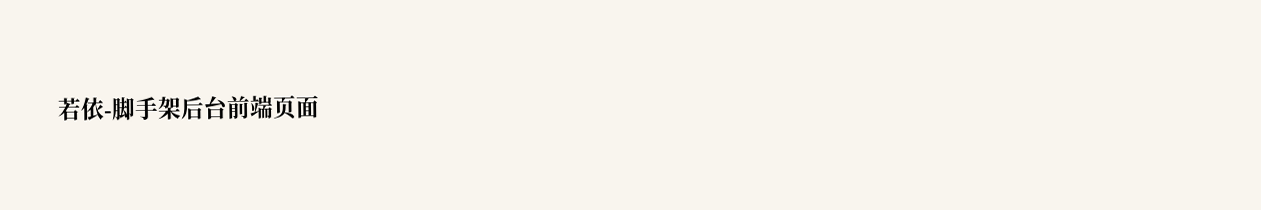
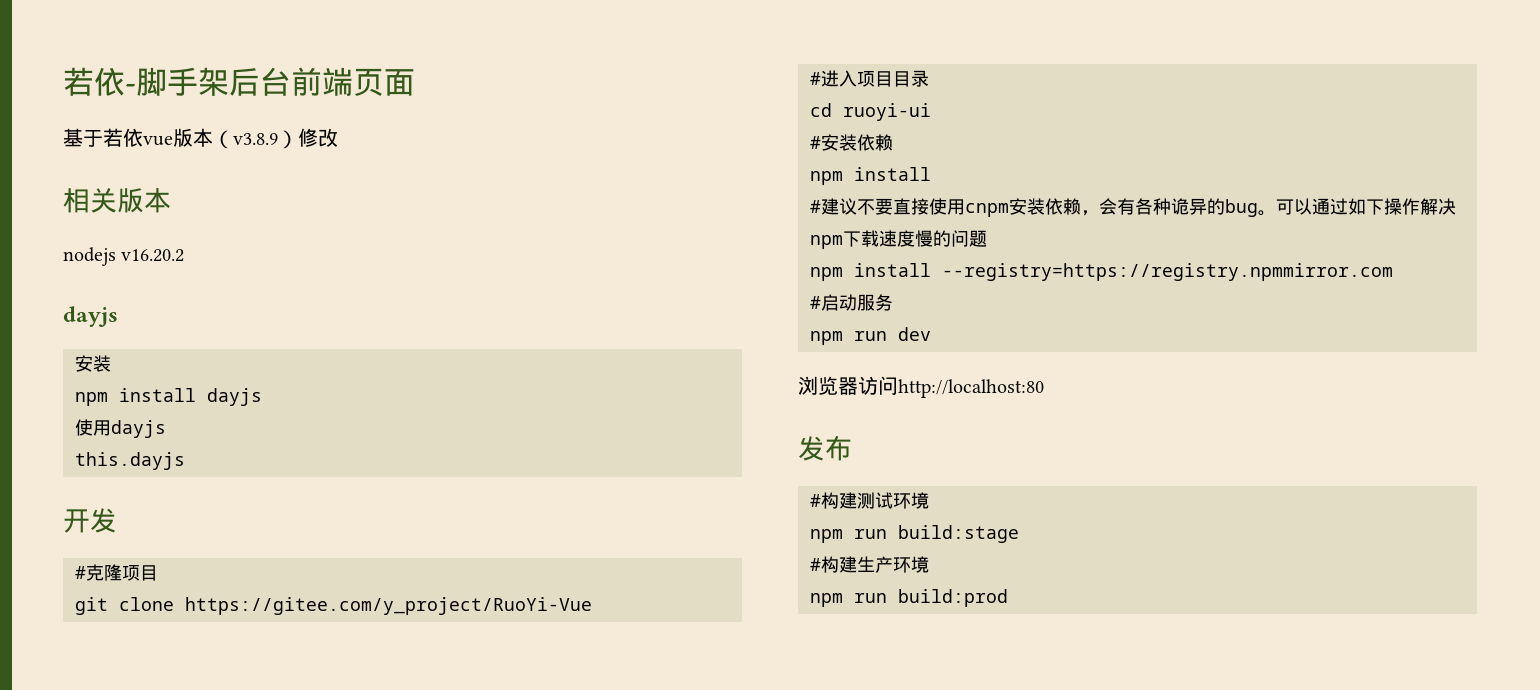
(320, 107) none -> [63,128,338,149] [63,188,171,213] [63,247,185,266] [63,306,118,327] [75,355,111,372] [75,388,262,406] [75,419,166,438] [75,452,185,470] [63,508,117,533] [75,564,158,581] [75,597,592,615] [810,70,929,87] [810,103,931,121] [810,134,893,151] [810,167,931,185] [810,198,1456,217] [810,230,987,249] [810,263,1393,281] [810,294,893,311] [810,327,931,345] [798,376,1044,398] [798,435,852,461] [810,492,929,509] [810,525,1019,543] [810,556,929,573] [810,589,1008,607] // 基于若依vue版本（v3.8.9）修改 // 相关版本 // nodejs v16.20.2 // dayjs // 安装 // npm install dayjs // 使用dayjs // this.dayjs // 开发 // #克隆项目 // git clone https://gitee.com/y_project/RuoYi-Vue // #进入项目目录 // cd ruoyi-ui // #安装依赖 // npm install // #建议不要直接使用cnpm安装依赖，会有各种诡异的bug。可以通过如下操作解决npm下载速度慢的问题 // npm install --registry=https://registry.npmmirror.com // #启动服务 // npm run dev // 浏览器访问http://localhost:80 // 发布 // #构建测试环境 // npm run build:stage // #构建生产环境 // npm run build:prod

